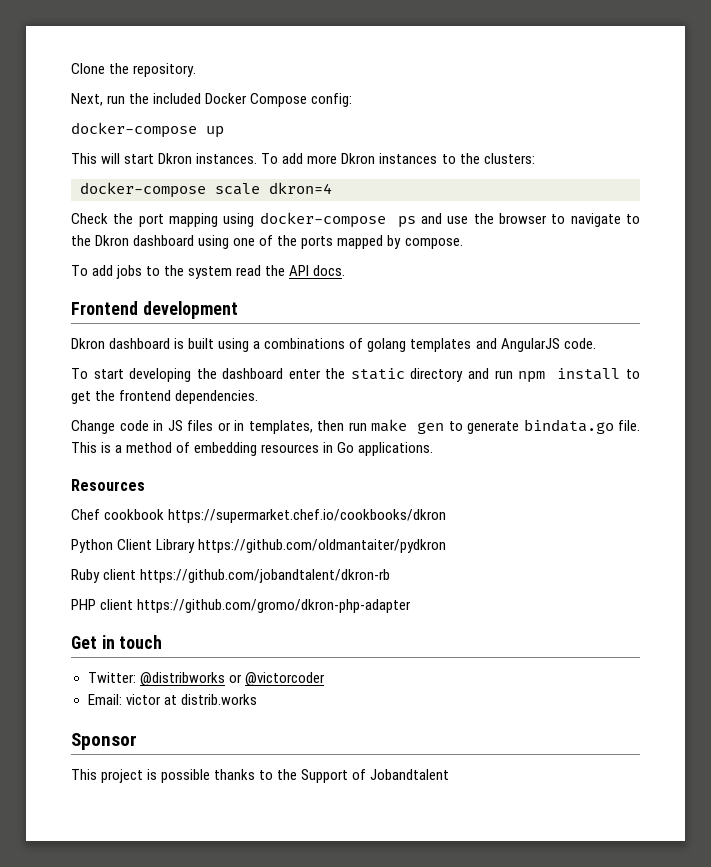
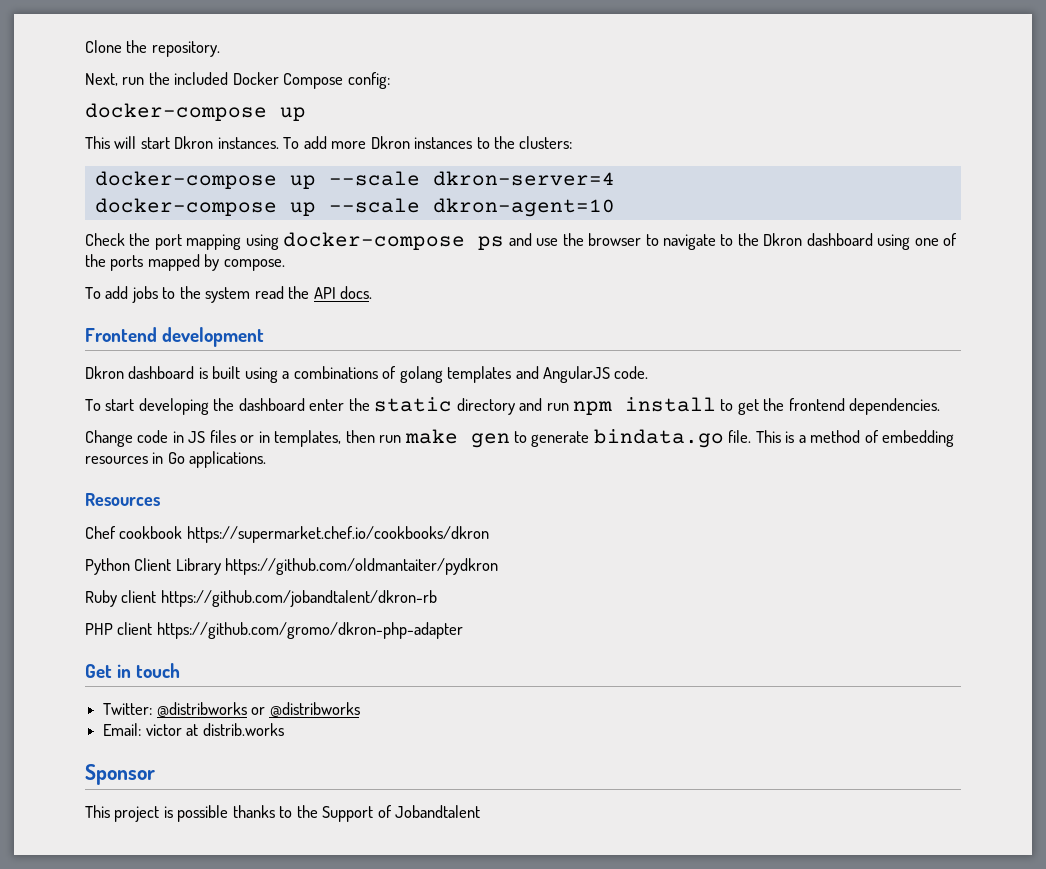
[215,182,332,195] scale dkron=4 -> [289,171,615,189] [94,198,615,217] up --scale dkron-server=4 // docker-compose up --scale dkron-agent=10
[244,672,325,686] @victorcoder -> [269,702,360,717] @distribworks

